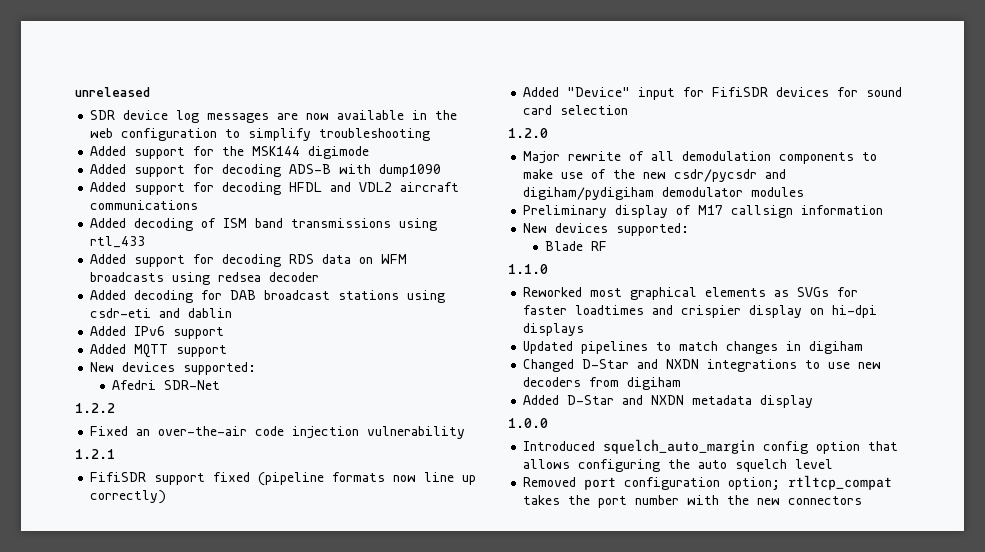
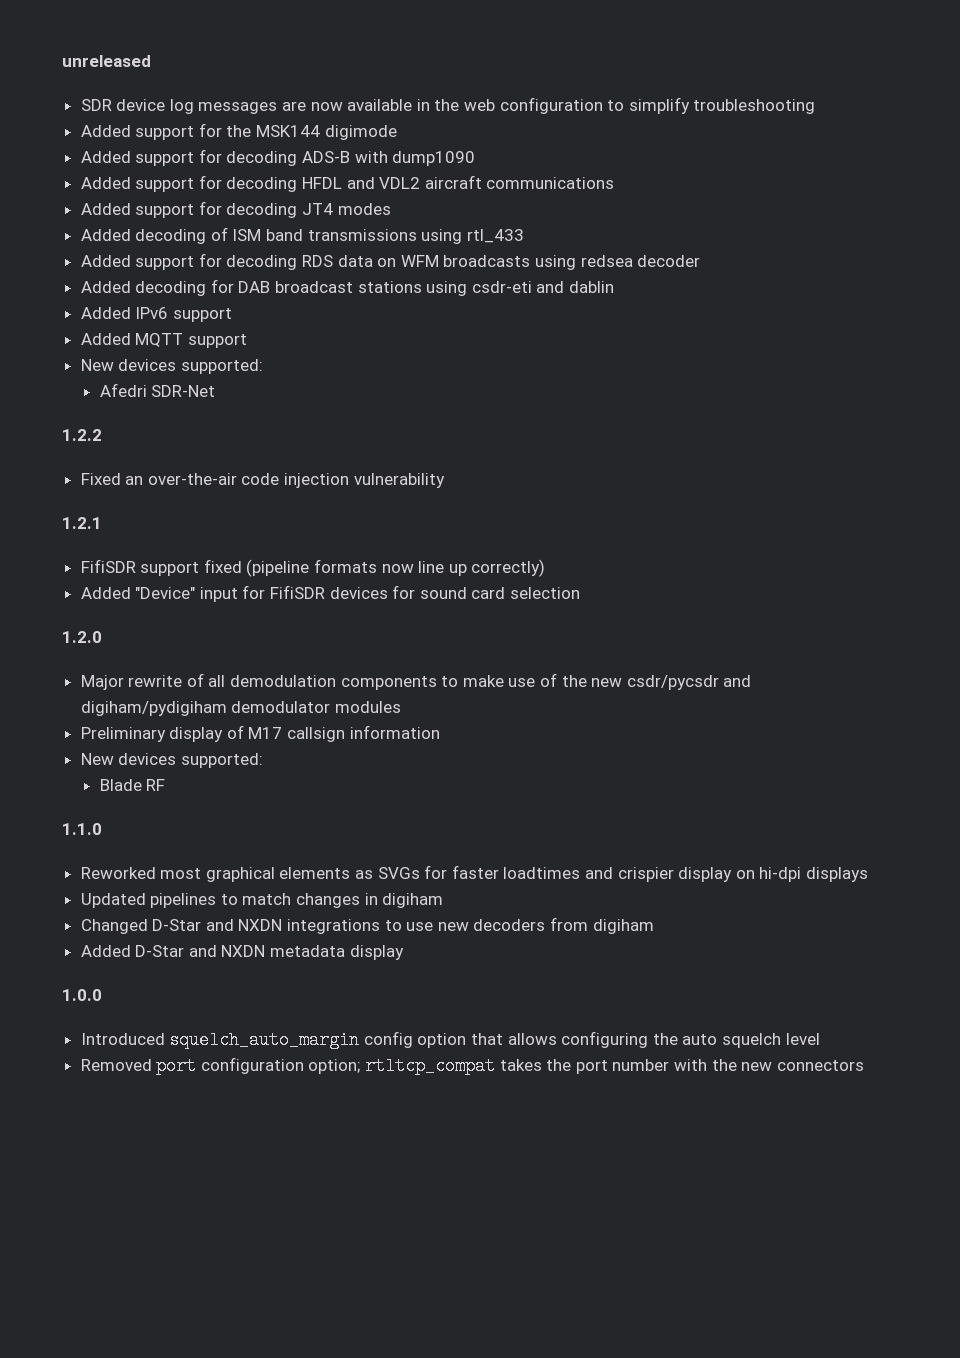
(199, 205) none -> [80,201,391,218] // Added support for decoding JT4 modes

